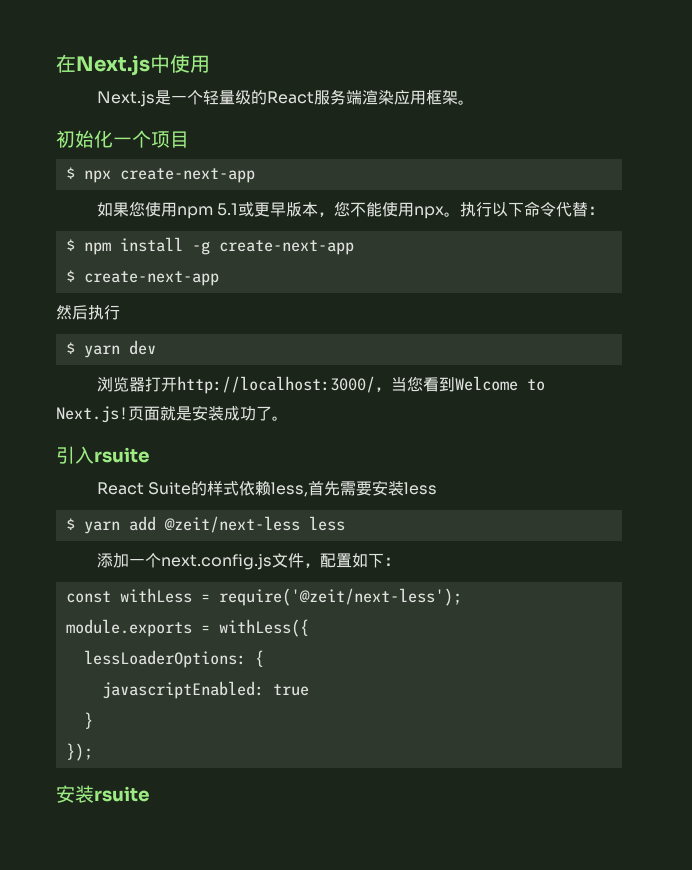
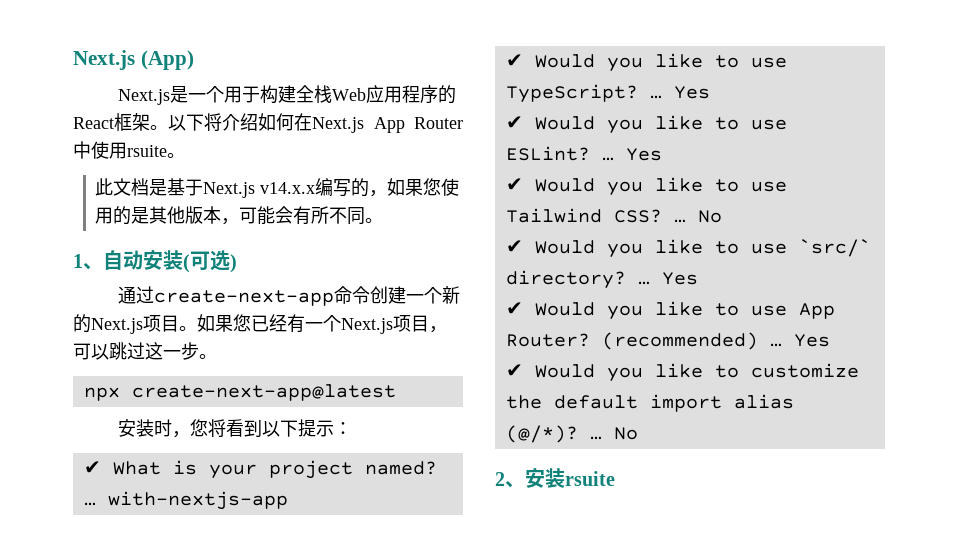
[56,54,210,76] 在Next.js中使用 -> [73,50,194,70] Next.js (App)
[203,89,475,105] [56,130,189,148] [65,167,255,183] [97,201,605,219] [65,237,354,255] [65,270,219,286] [56,305,120,320] [65,340,156,358] [97,376,546,394] [56,405,288,423] [56,446,150,464] [97,480,438,497] [65,516,345,534] [97,553,401,570] [65,588,462,606] [65,619,309,637] [83,650,264,668] [101,681,309,699] [83,712,93,729] [65,743,93,761] 轻量级的React服务端渲染应用框架。 // 初始化一个项目 // $ npx create-next-app // 如果您使用npm 5.1或更早版本，您不能使用npx。执行以下命令代替： // $ npm install -g create-next-app // $ create-next-app // 然后执行 // $ yarn dev // 浏览器打开http://localhost:3000/，当您看到Welcome to Next.js!页面就是安装成功了。 // 引入rsuite // React Suite的样式依赖less,首先需要安装less // $ yarn add @zeit/next-less less // 添加一个next.config.js文件，配置如下： // const withLess = require('@zeit/next-less'); // module.exports = withLess({ // lessLoaderOptions: { // javascriptEnabled: true // } // }); // -> [224,85,457,104] [73,113,463,133] [73,141,185,159] [95,178,460,198] [95,206,384,225] [73,250,237,273] [118,286,461,306] [73,314,447,334] [73,342,217,360] [83,384,396,401] [118,419,353,438] [83,460,437,479] [83,491,288,510] [505,53,787,72] [505,84,710,103] [505,115,787,134] [505,146,662,161] [505,177,787,196] [505,208,722,223] [505,239,871,258] [505,270,698,289] [505,301,835,320] [505,332,830,350] [505,363,859,382] [505,394,794,412] [505,425,638,443] [495,472,525,488] 用于构建全栈Web应用程序的React框架。以下将介绍如何在Next.js App Router中使用rsuite。 // 此文档是基于Next.js v14.x.x编写的，如果您使用的是其他版本，可能会有所不同。 // 1、自动安装(可选) // 通过create-next-app命令创建一个新的Next.js项目。如果您已经有一个Next.js项目，可以跳过这一步。 // npx create-next-app@latest // 安装时，您将看到以下提示： // ✔ What is your project named? … with-nextjs-app // ✔ Would you like to use TypeScript? … Yes // ✔ Would you like to use ESLint? … Yes // ✔ Would you like to use Tailwind CSS? … No // ✔ Would you like to use `src/` directory? … Yes // ✔ Would you like to use App Router? (recommended) … Yes // ✔ Would you like to customize the default import alias (@/*)? … No // 2、

